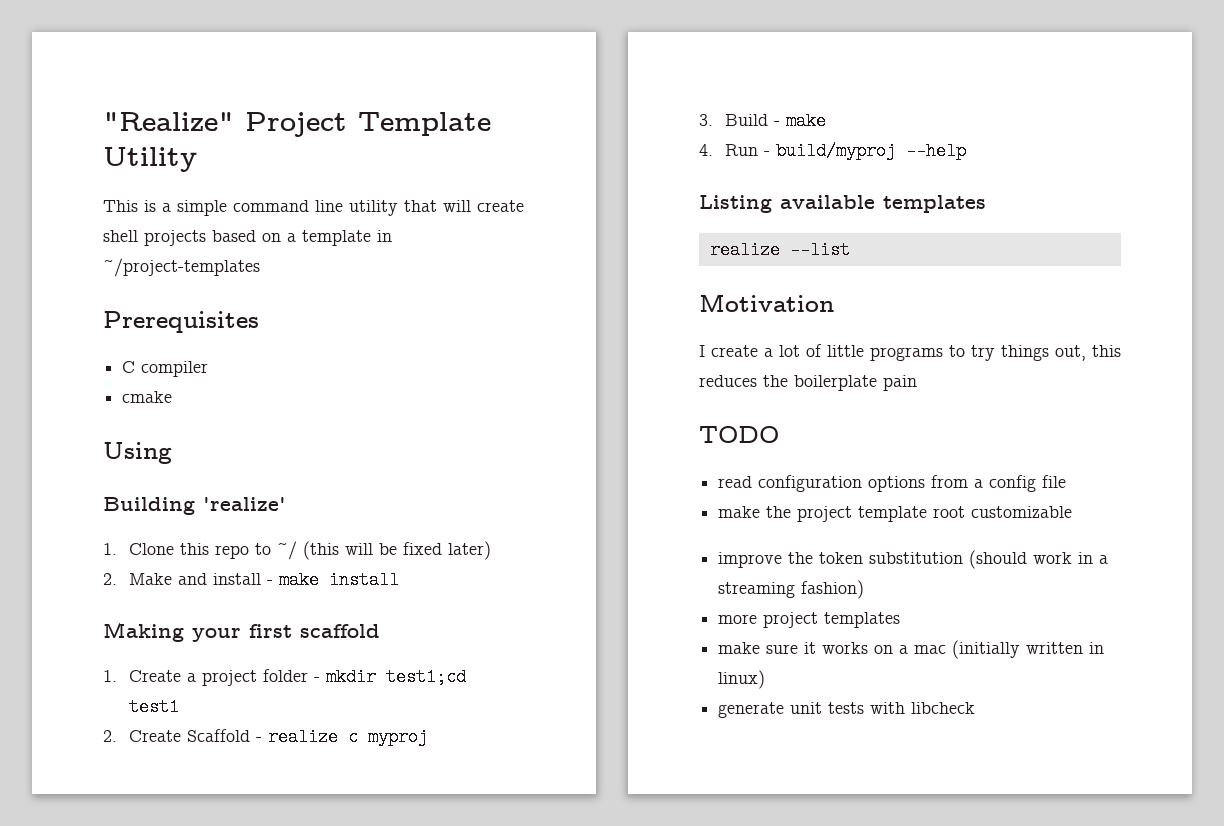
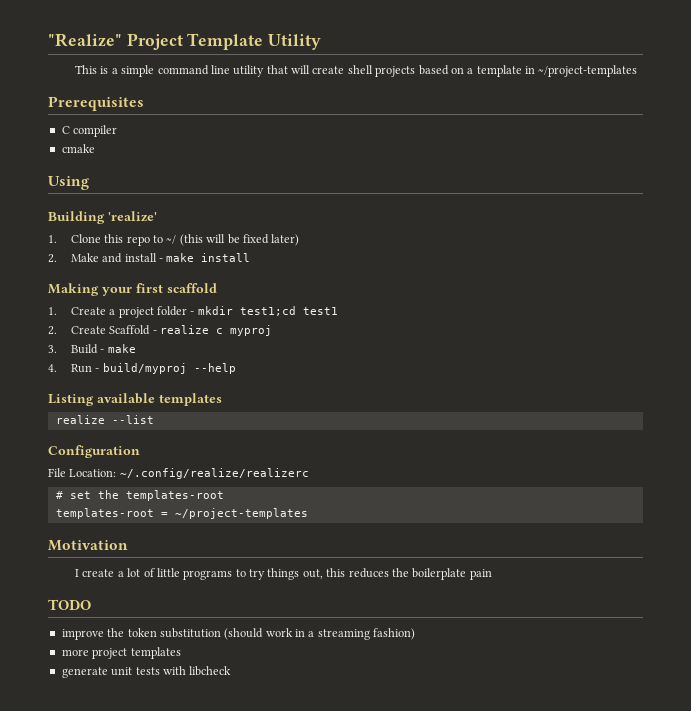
(850, 250) none -> [48,445,140,458] [48,468,309,479] [55,490,224,501] [55,508,308,519] // Configuration // File Location: ~/.config/realize/realizerc // # set the templates-root // templates-root = ~/project-templates
[718,475,1067,492] [718,506,1073,522] // read configuration options from a config file // make the project template root customizable -> (91, 604) none
[718,640,1105,659] [718,670,766,689] // make sure it works on a mac (initially written in linux) -> (181, 653) none

